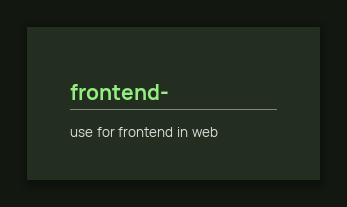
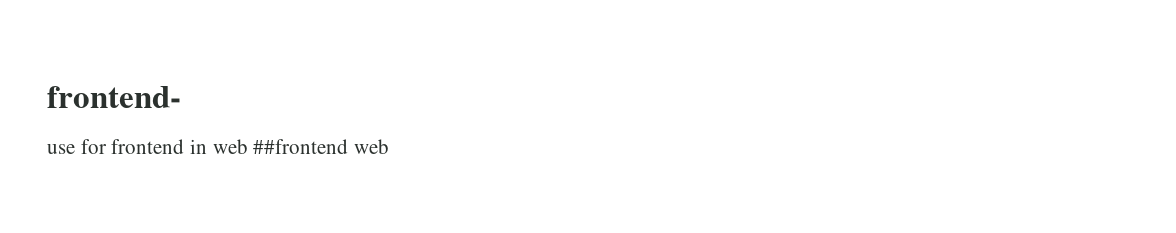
(218, 132) none -> [253,139,390,154] ##frontend web

